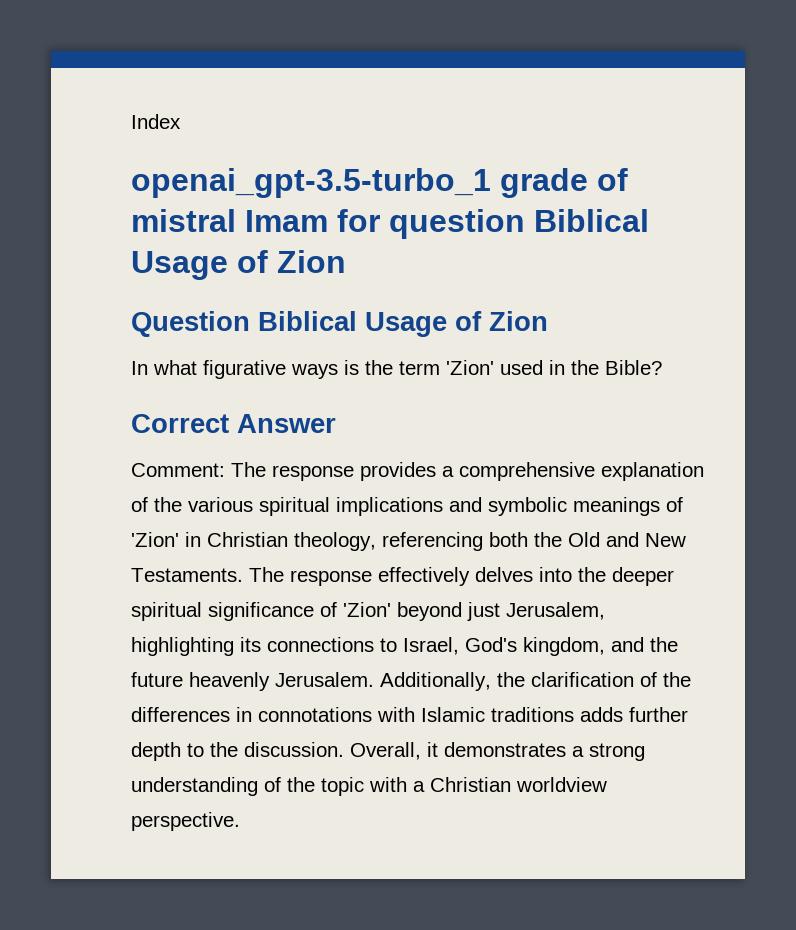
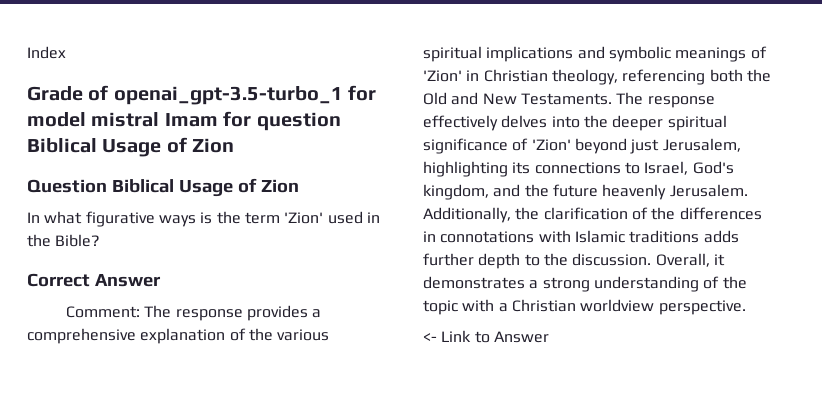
[131,168,628,198] openai_gpt-3.5-turbo_1 grade of -> [27,85,377,105] [27,112,86,127] Grade of openai_gpt-3.5-turbo_1 for model
(240, 821) none -> [423,330,549,343] // <- Link to Answer

